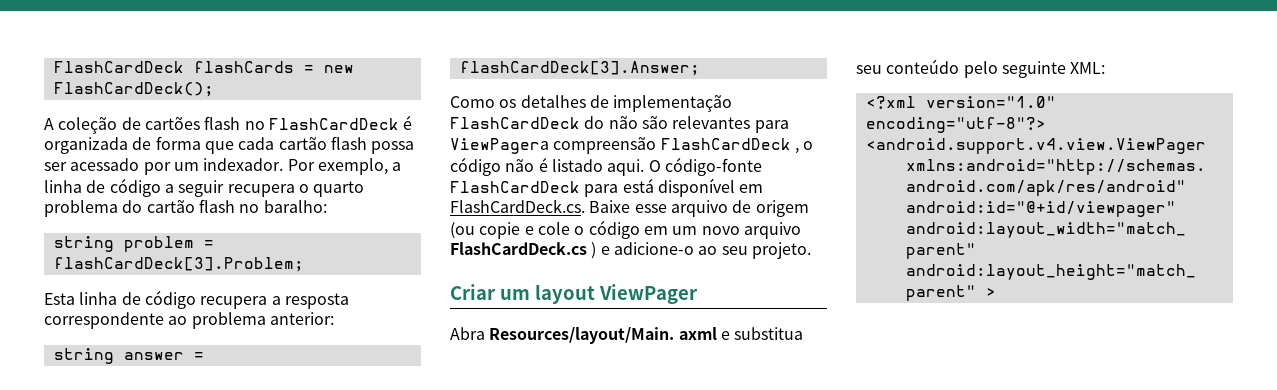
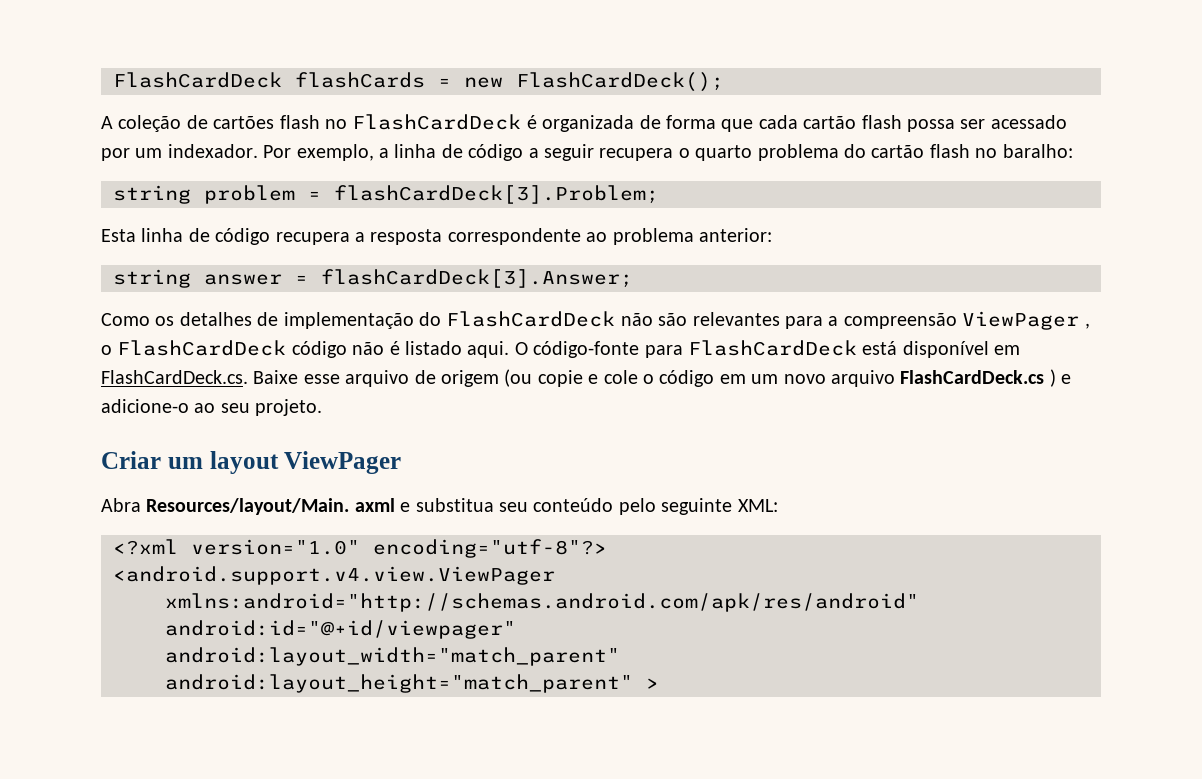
[450,116,605,129] FlashCardDeck do -> [419,311,616,327] do FlashCardDeck
[450,137,791,154] ViewPagera compreensão FlashCardDeck -> [828,311,1080,330] a compreensão ViewPager
(814, 145) none -> [117,340,287,356] FlashCardDeck
[450,181,619,197] FlashCardDeck para -> [644,340,857,358] para FlashCardDeck

